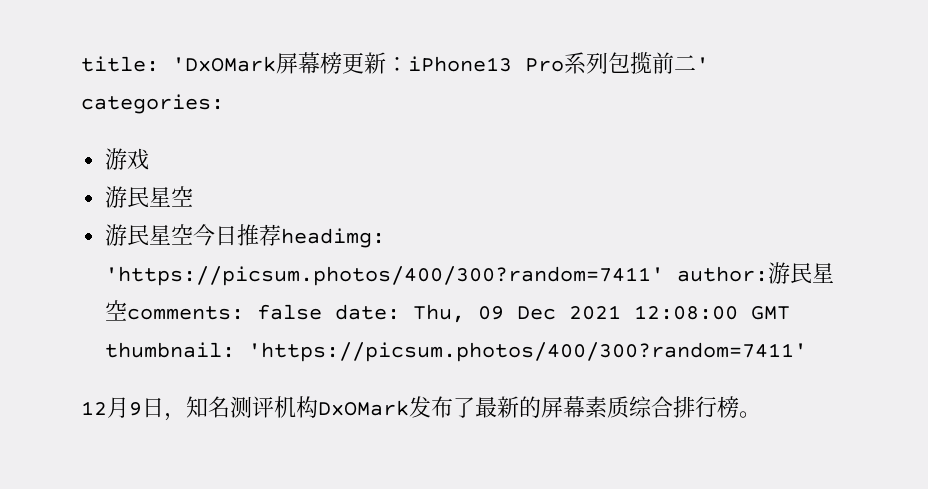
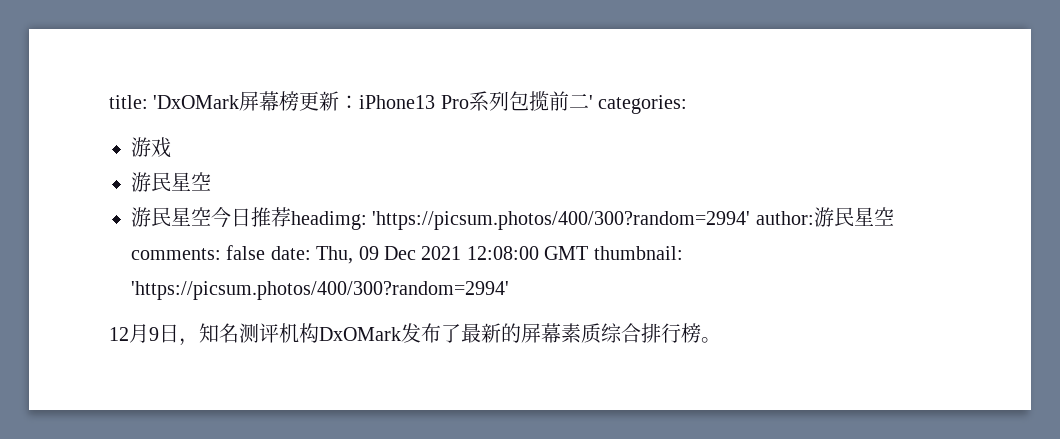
[105,266,665,286] 'https://picsum.photos/400/300?random=7411' -> [372,211,751,230] 'https://picsum.photos/400/300?random=2994'
[248,342,808,362] 'https://picsum.photos/400/300?random=7411' -> [131,281,509,300] 'https://picsum.photos/400/300?random=2994'

